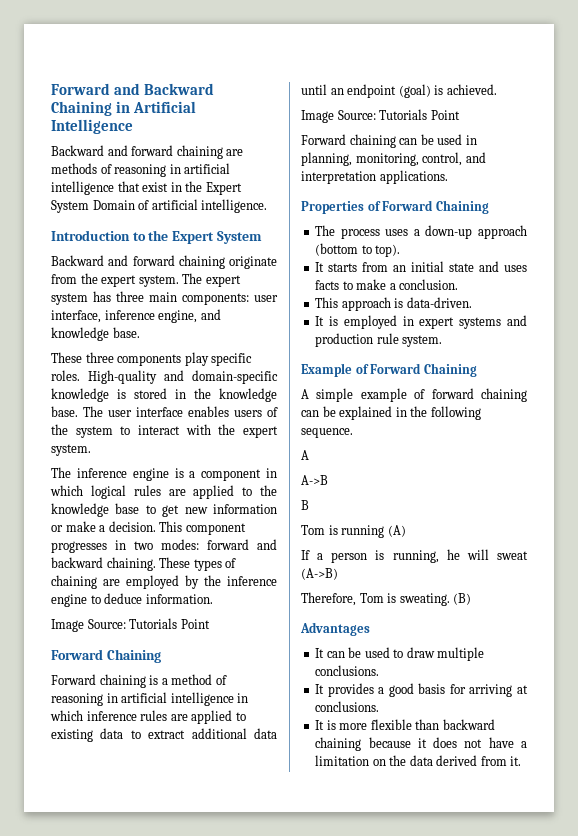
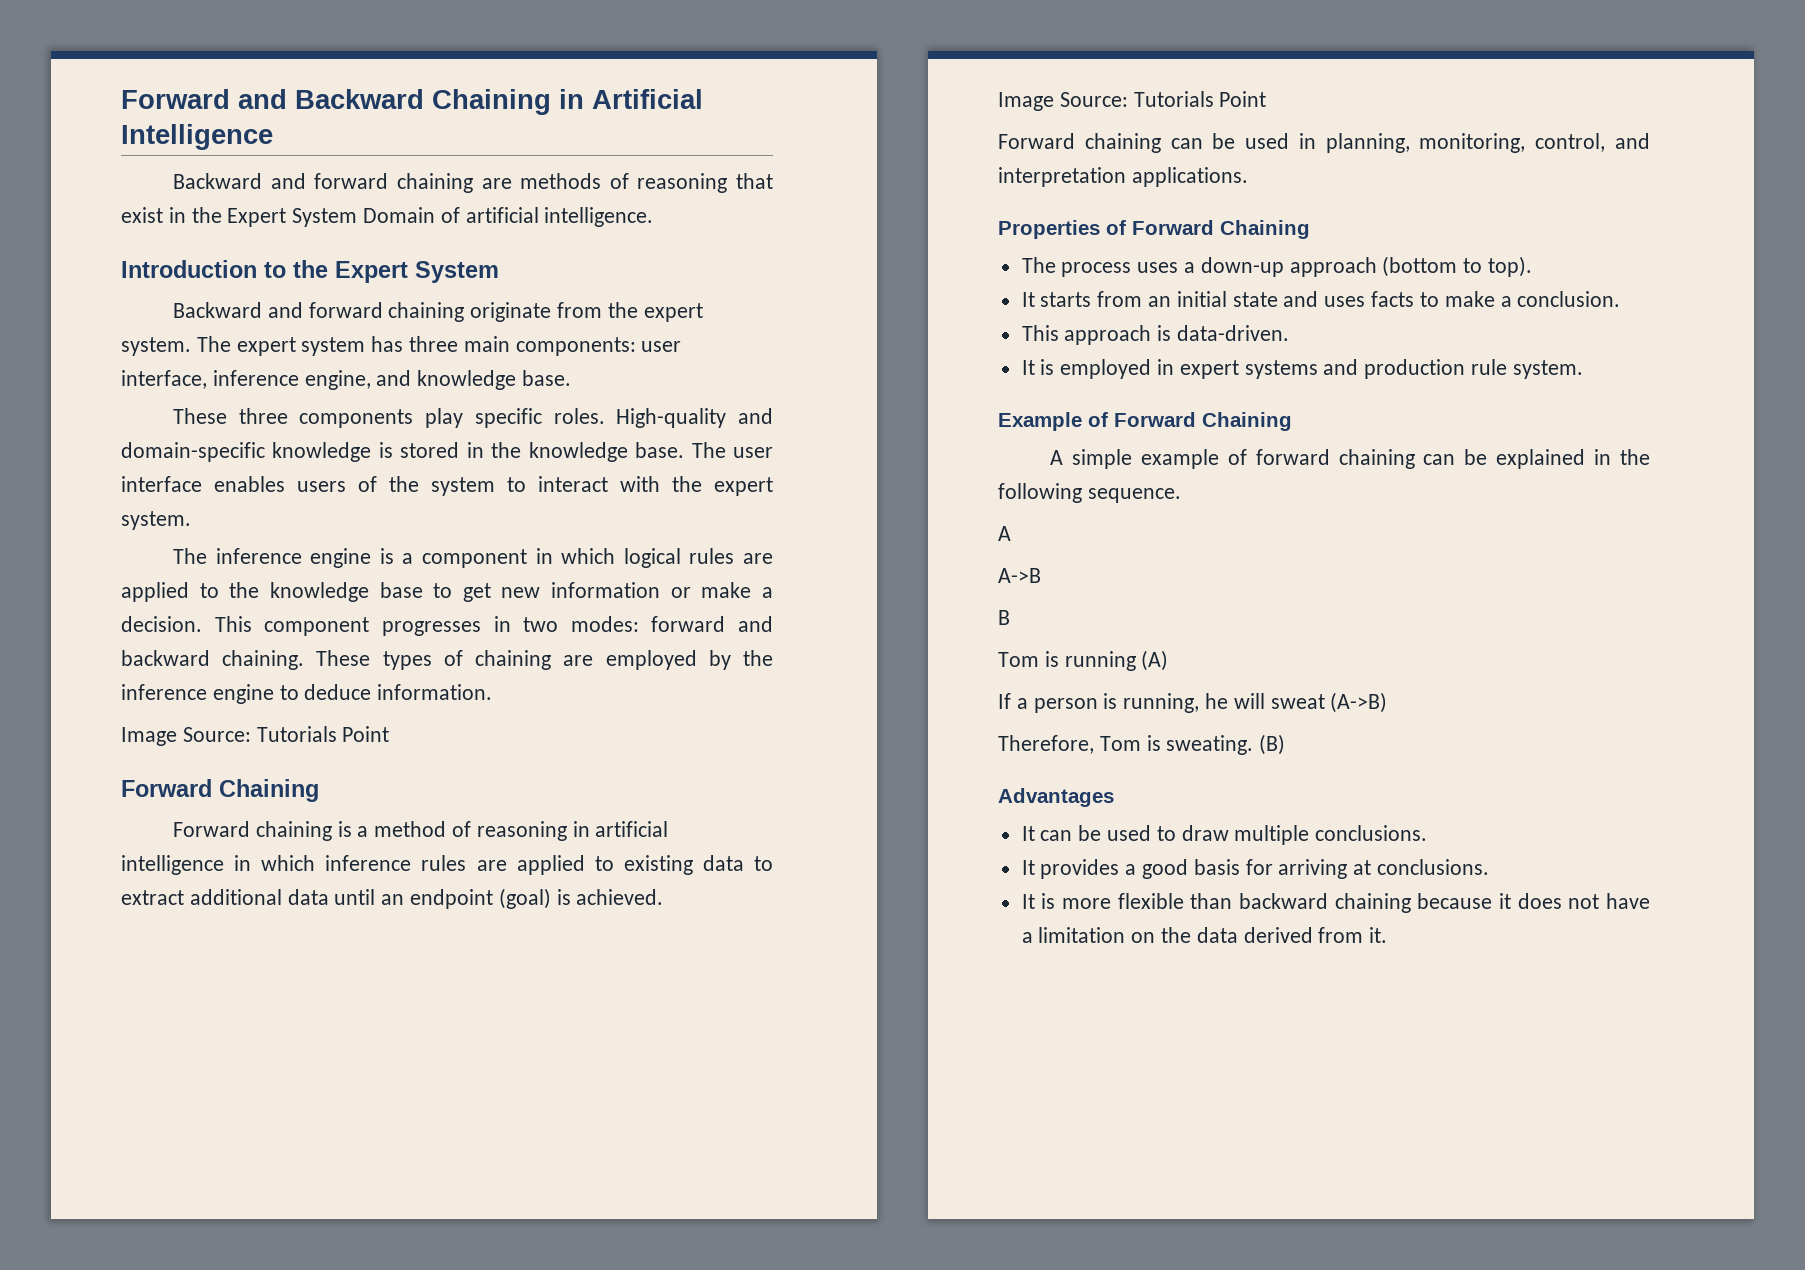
[169,163,231,174] [51,181,114,195] in artificial intelligence -> (728, 183) none

